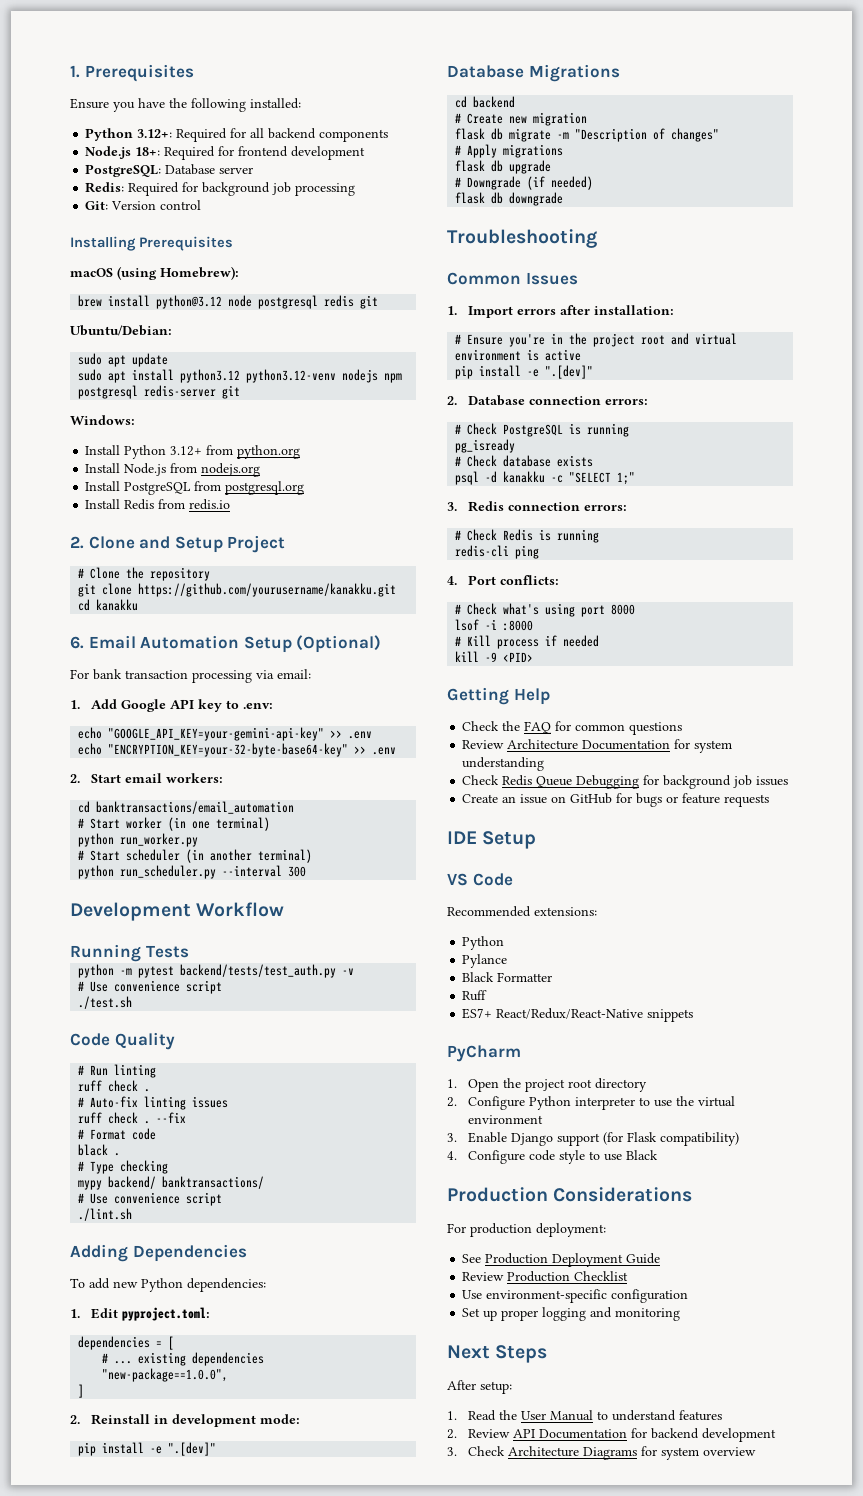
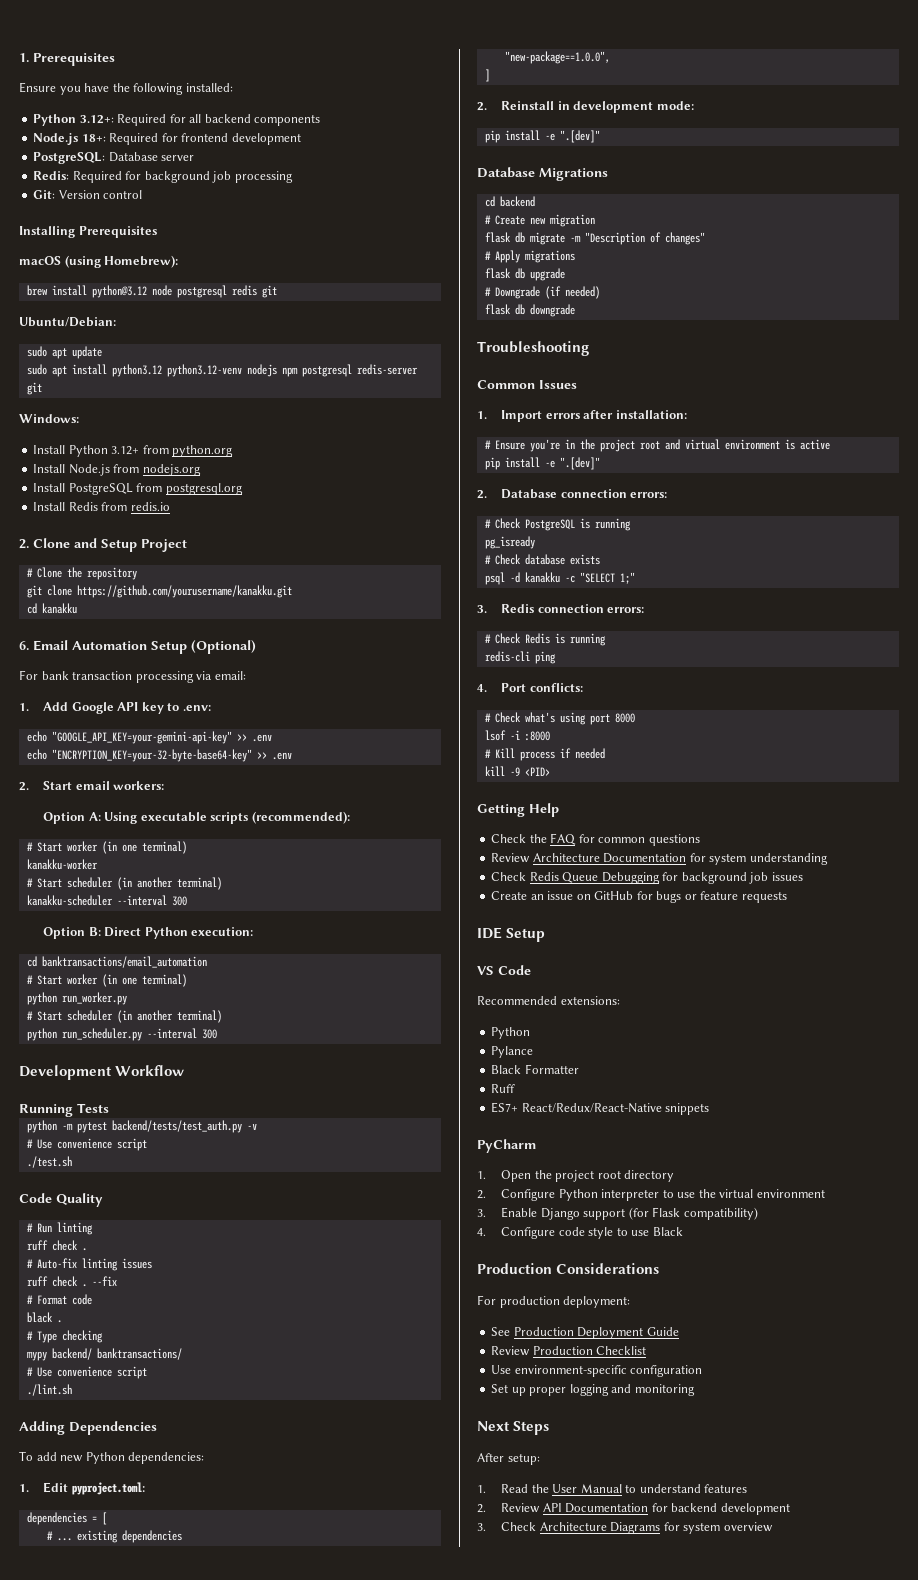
(223, 778) none -> [43,811,350,824] [26,841,187,854] [26,859,98,870] [26,877,222,890] [26,895,187,906] [43,927,254,939] // Option A: Using executable scripts (recommended): // # Start worker (in one terminal) // kanakku-worker // # Start scheduler (in another terminal) // kanakku-scheduler --interval 300 // Option B: Direct Python execution:

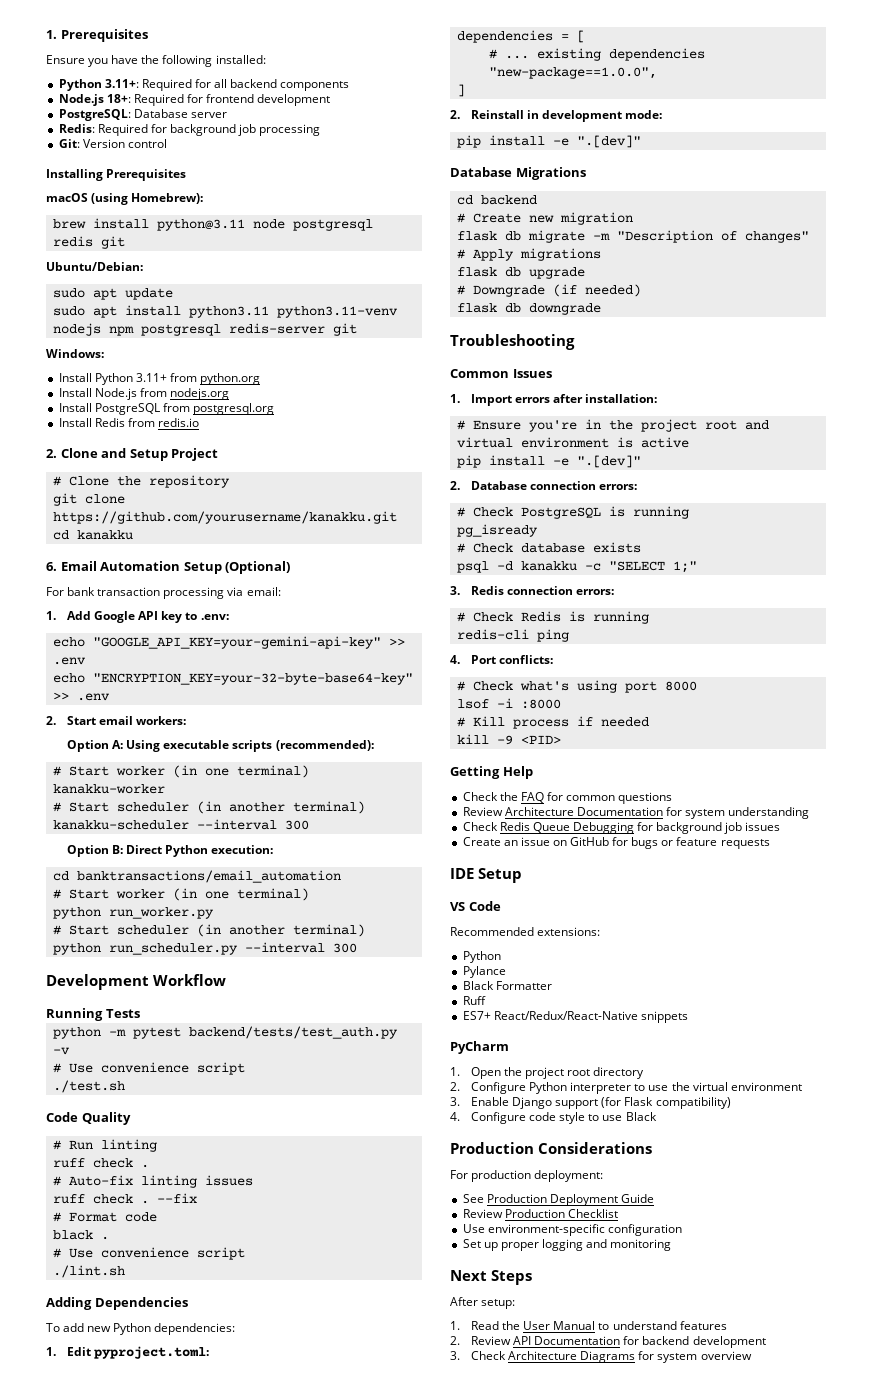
[79,115,114,124] 3.12+: -> [104,79,139,88] 3.11+:
[91,285,147,298] python@3.12 -> [156,219,245,231] python@3.11
[111,364,242,377] python3.12 python3.12-venv -> [188,306,398,318] python3.11 python3.11-venv
[111,446,140,455] 3.12+ -> [135,373,167,382] 3.11+
[26,1330,103,1343] [26,1348,182,1361] // # Type checking // mypy backend/ banktransactions/ -> (109, 1238) none

